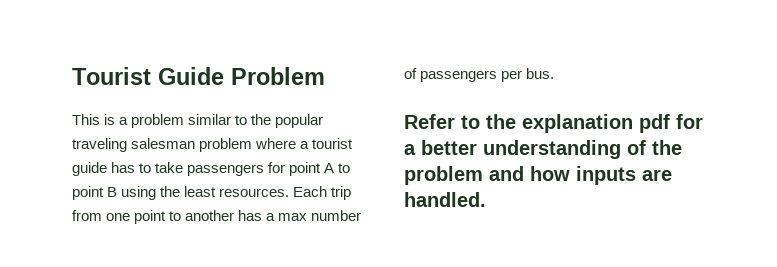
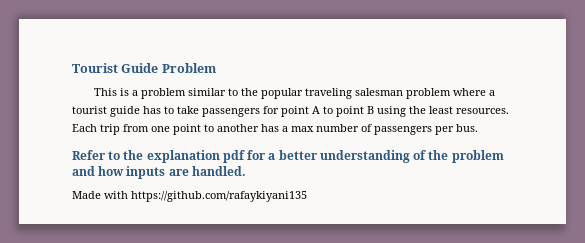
(486, 199) none -> [72,191,307,202] // Made with https://github.com/rafaykiyani135

